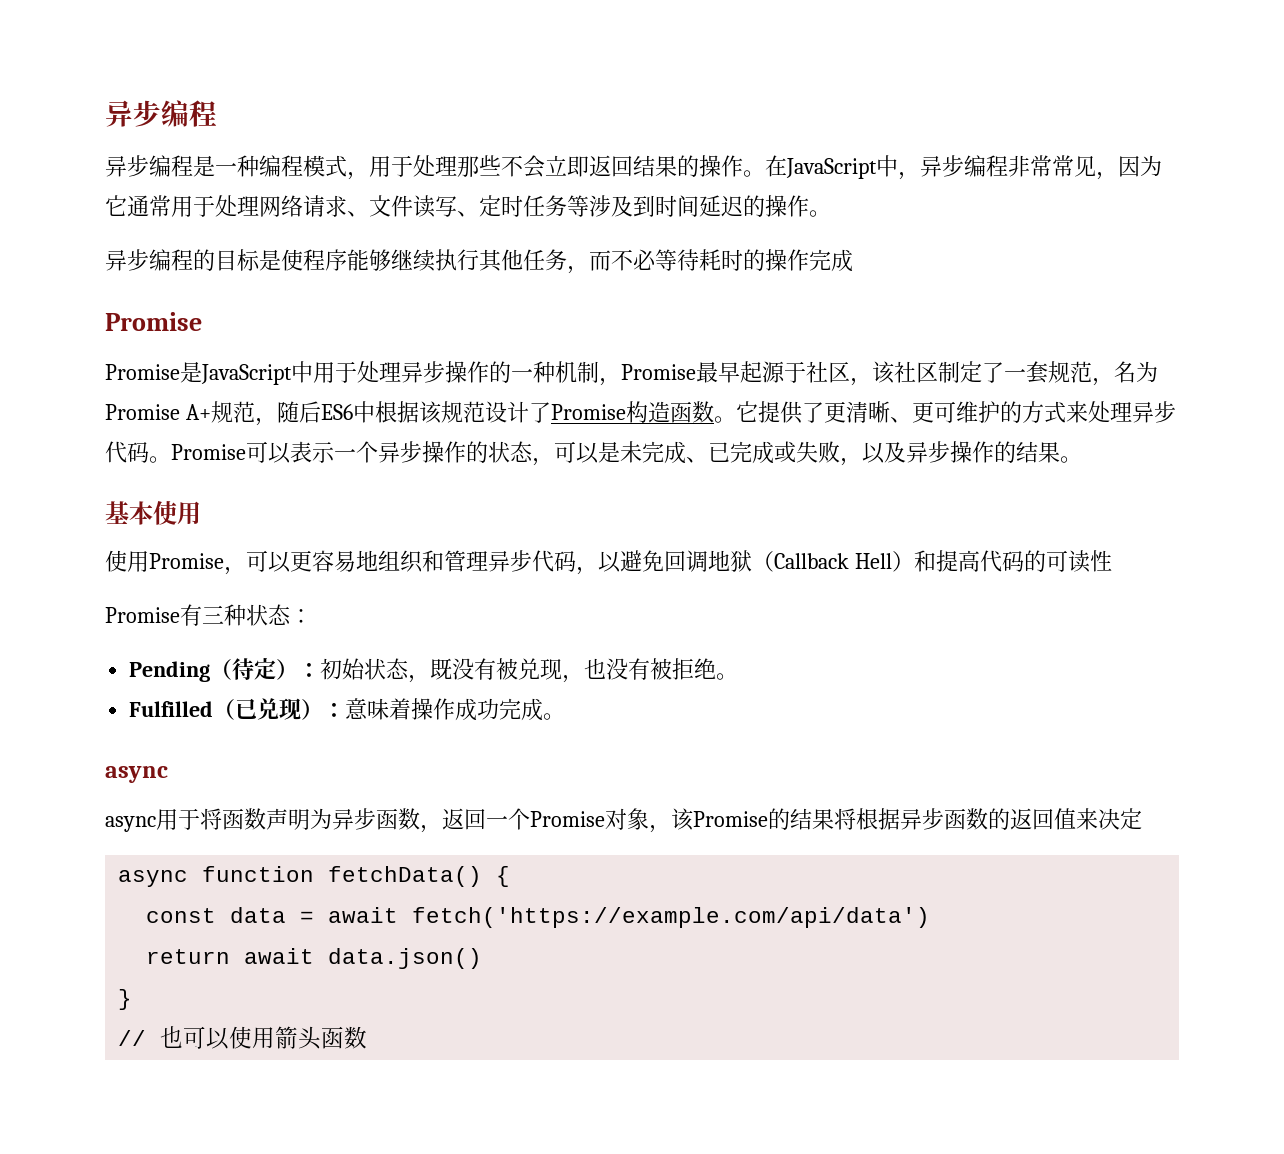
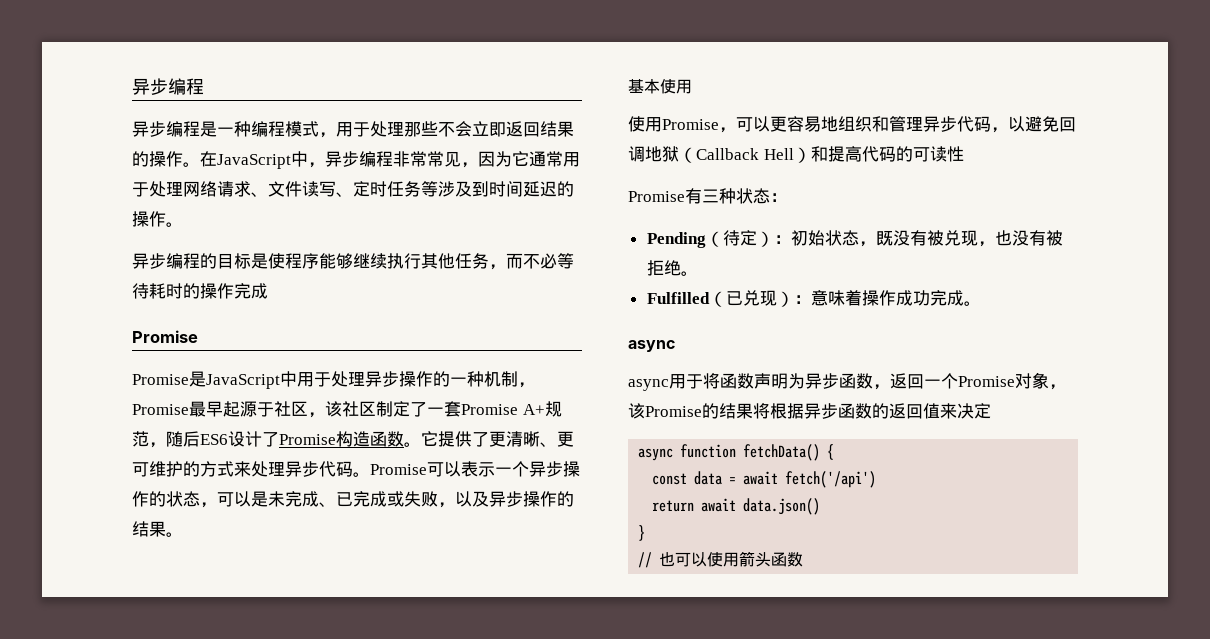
[1048,361,1158,386] 规范，名为 -> (461, 409) none
[352,401,485,424] 中根据该规范 -> (228, 439) none
[412,907,931,928] fetch('https://example.com/api/data') -> [785,471,877,488] fetch('/api')

